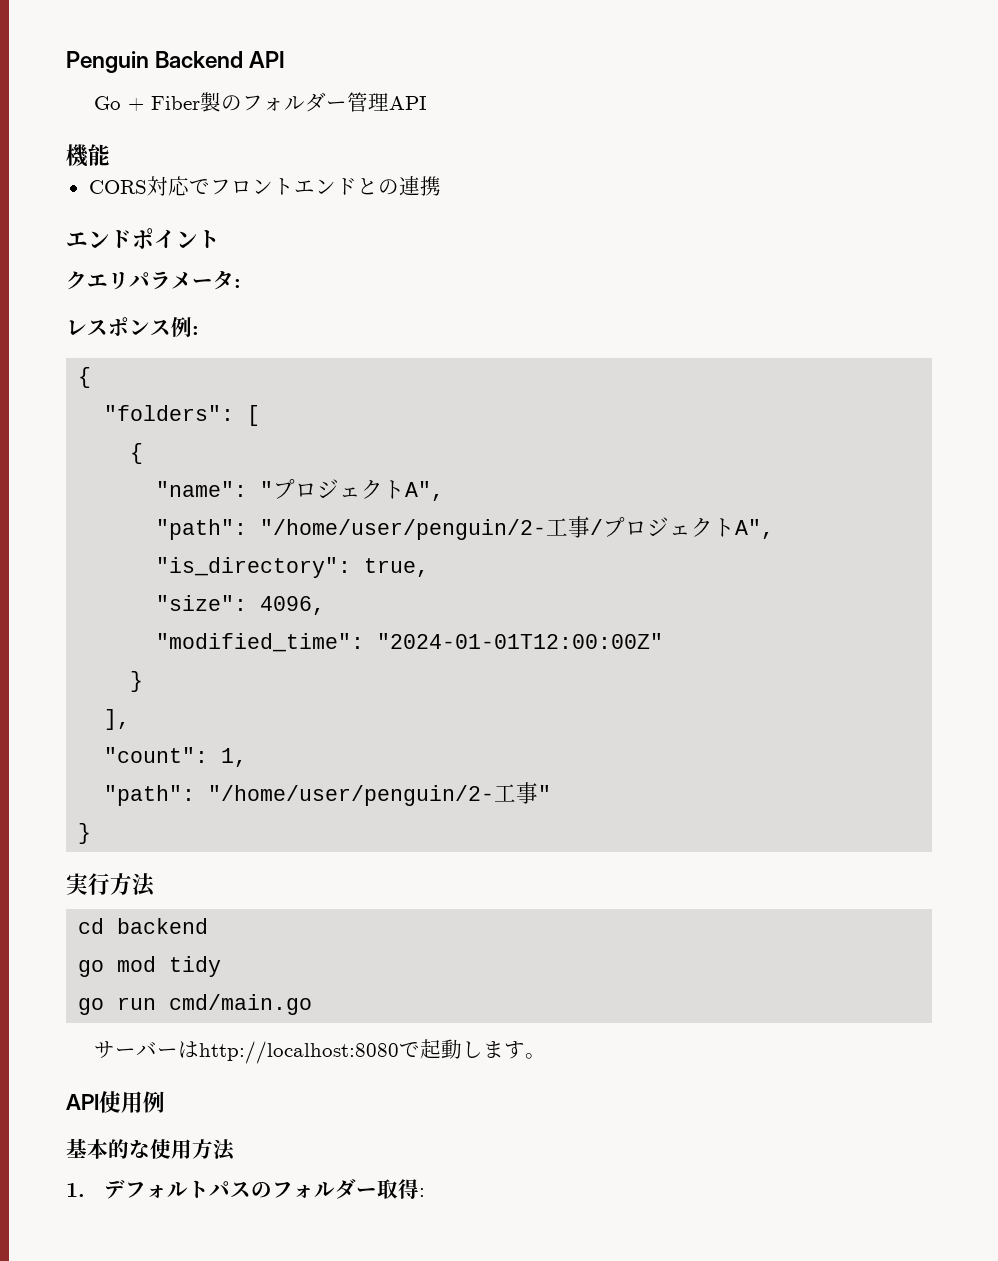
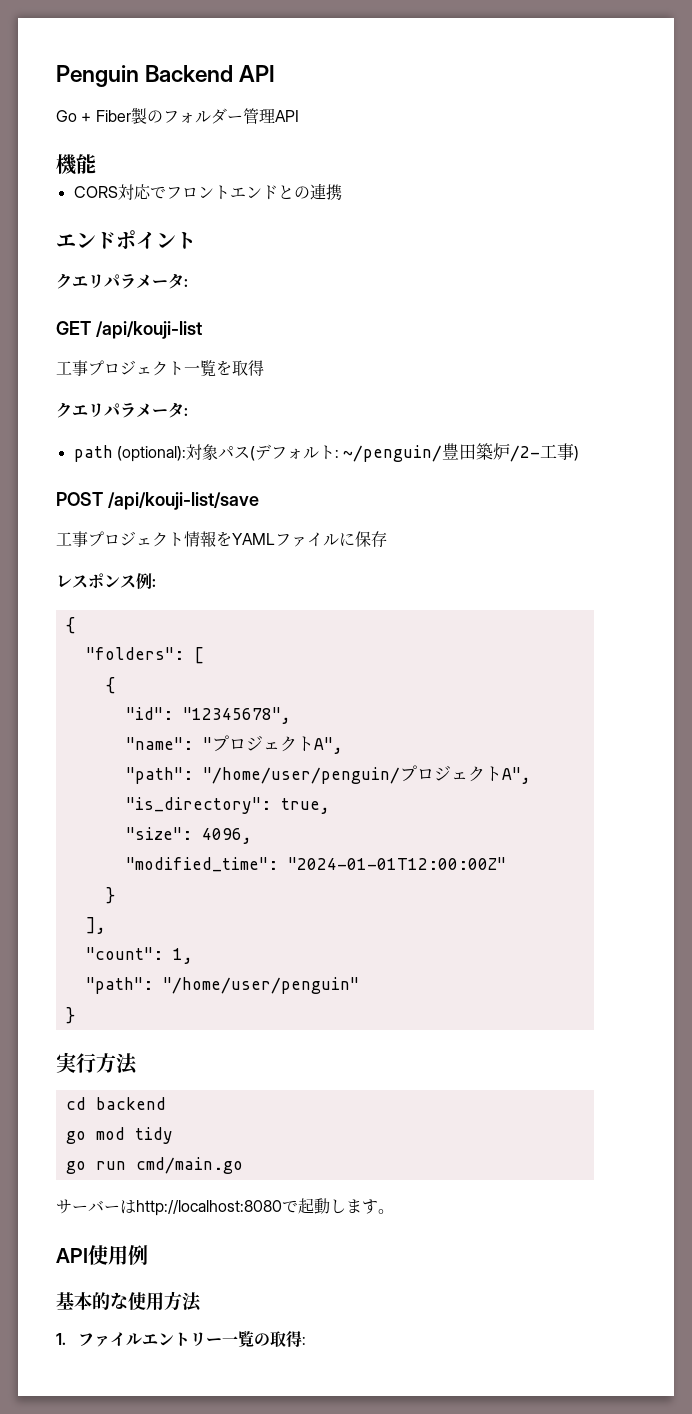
(241, 283) none -> [56,321,202,339] [56,360,264,377] [56,402,188,418] [73,443,580,462] [56,492,259,510] [56,531,387,547] // GET /api/kouji-list // 工事プロジェクト一覧を取得 // クエリパラメータ: // path (optional):対象パス(デフォルト: ~/penguin/豊田築炉/2-工事) // POST /api/kouji-list/save // 工事プロジェクト情報をYAMLファイルに保存
(144, 453) none -> [125,707,291,724] // "id": "12345678",
[260,516,604,540] "/home/user/penguin/2-工事/ -> [202,767,400,784] "/home/user/penguin/
[208,782,552,806] "/home/user/penguin/2-工事" -> [162,977,359,994] "/home/user/penguin"
[104,1179,378,1199] デフォルトパスのフォルダー -> [78,1330,271,1347] ファイルエントリー一覧の

